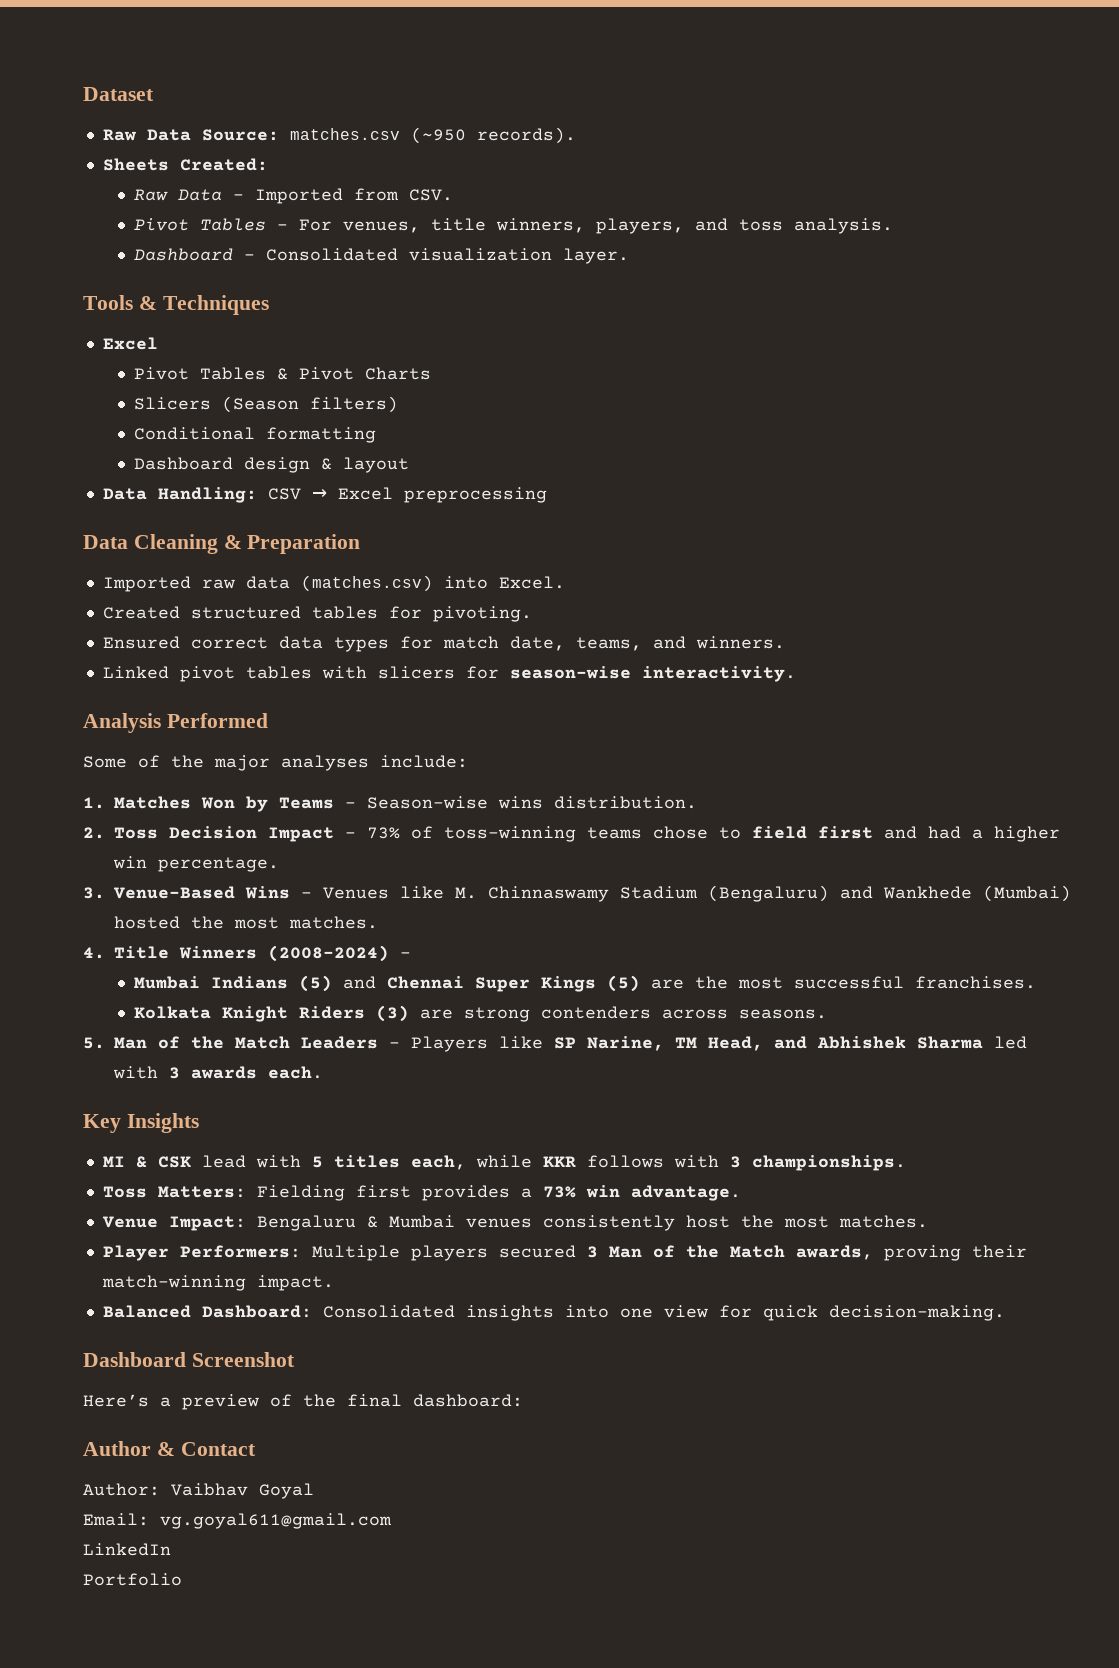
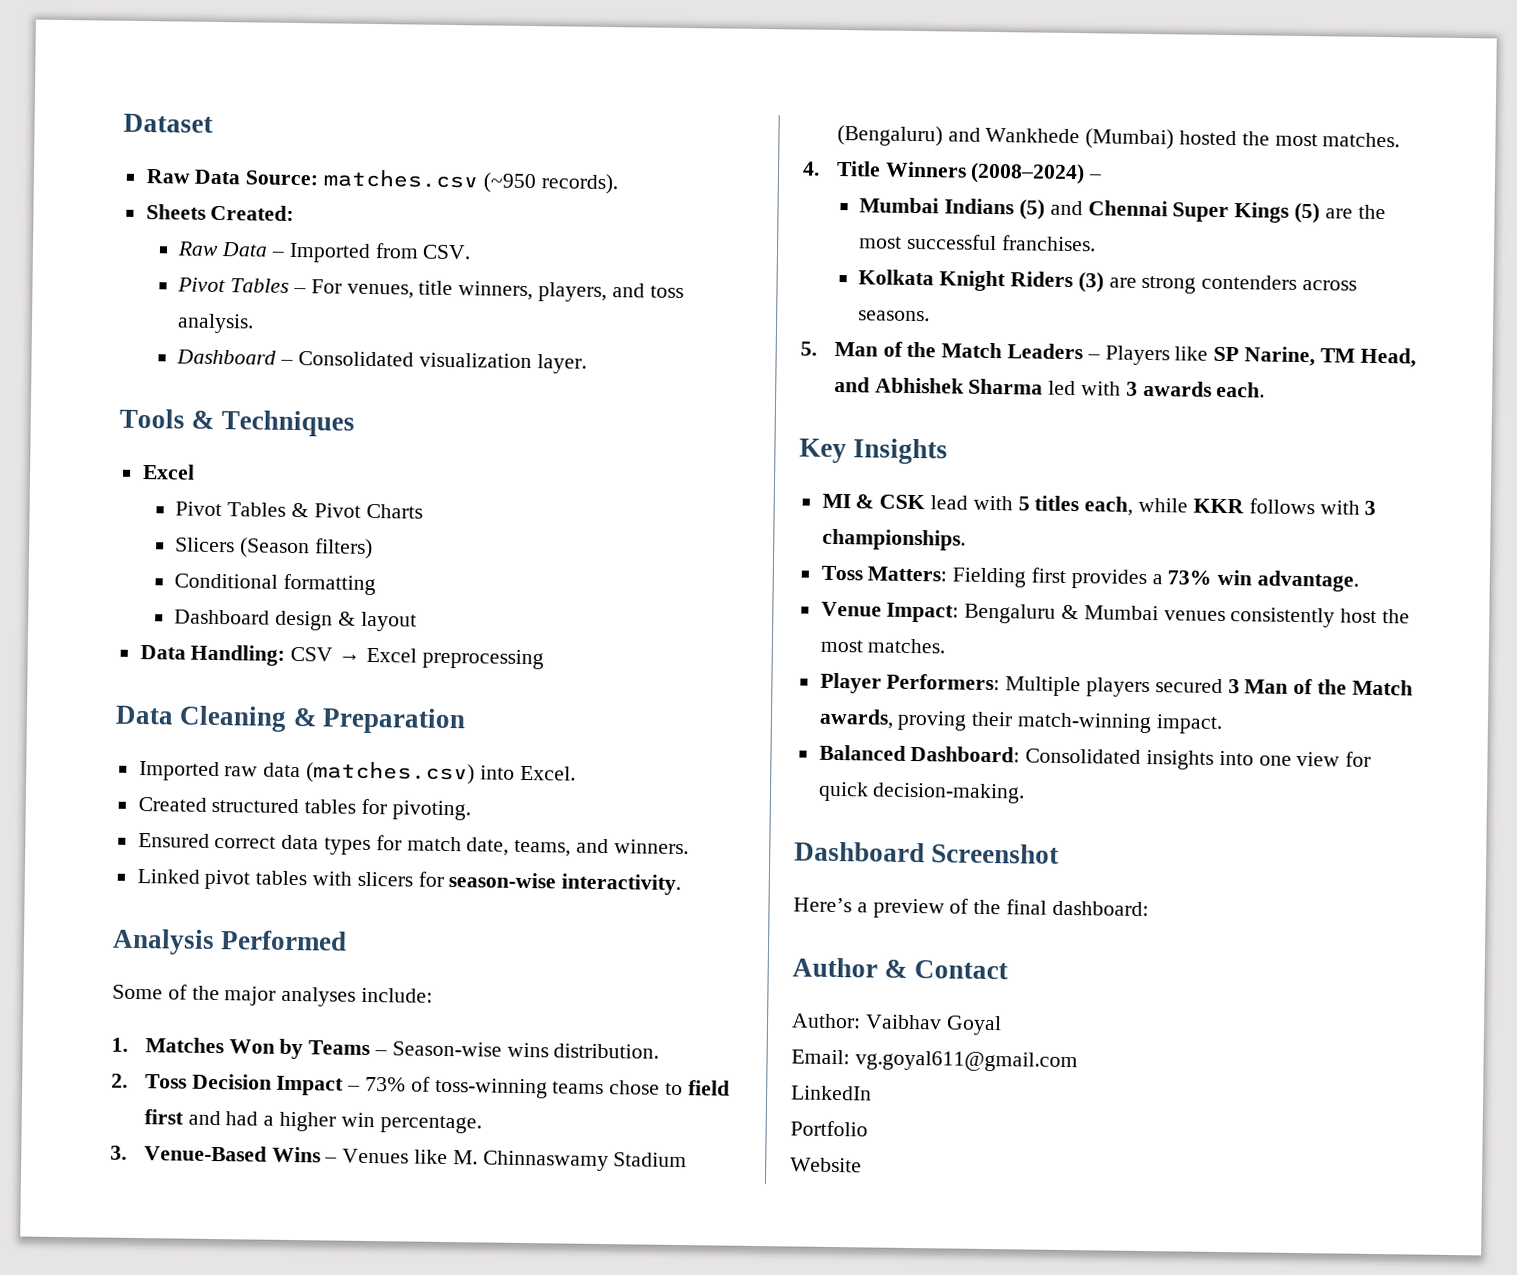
(182, 1579) none -> [790,1157,862,1173] // Website

